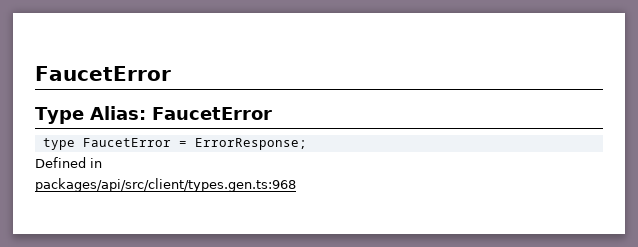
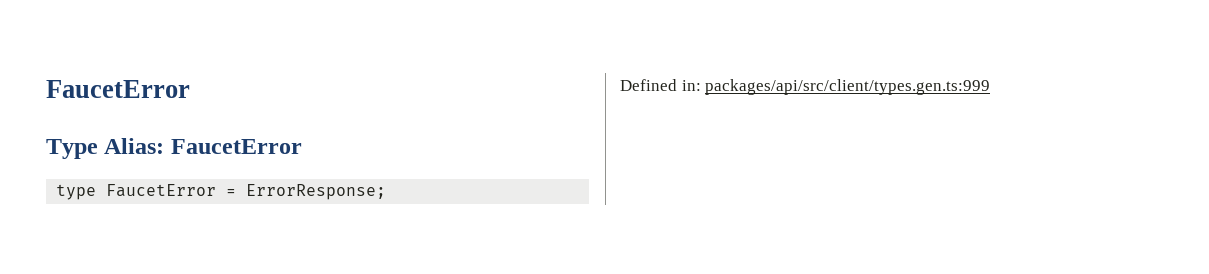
[90,158,102,168] [35,178,296,192] in // packages/api/src/client/types.gen.ts:968 -> [681,79,991,95] in: packages/api/src/client/types.gen.ts:999

